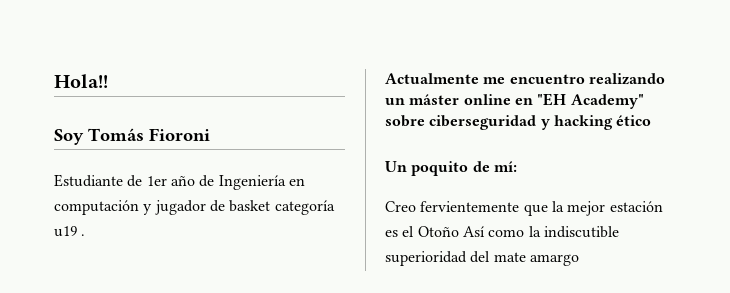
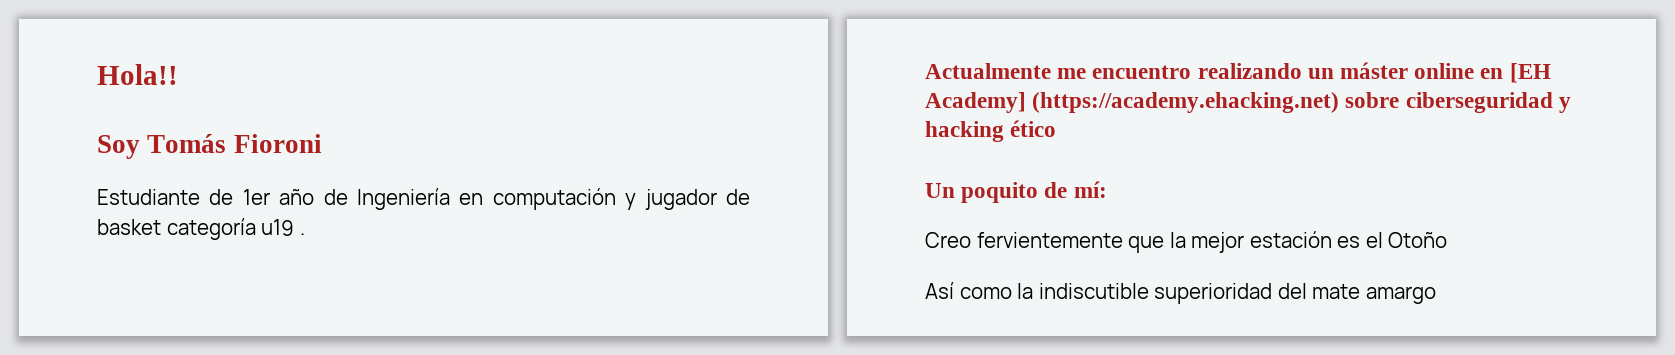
[537,93,644,109] "EH Academy" -> [1509,63,1551,83] [925,92,1340,113] [EH Academy] (https://academy.ehacking.net)
(459, 231) none -> (1448, 240) //

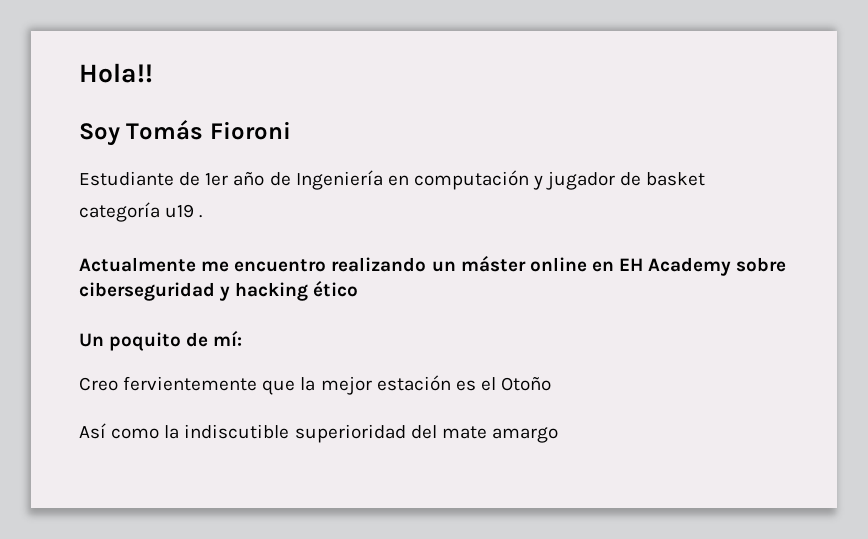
[1509,63,1551,83] [925,92,1340,113] [EH Academy] (https://academy.ehacking.net) -> [619,257,732,276] EH Academy

